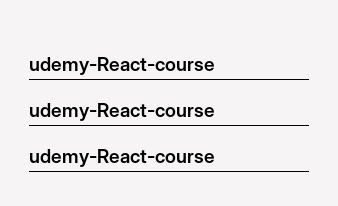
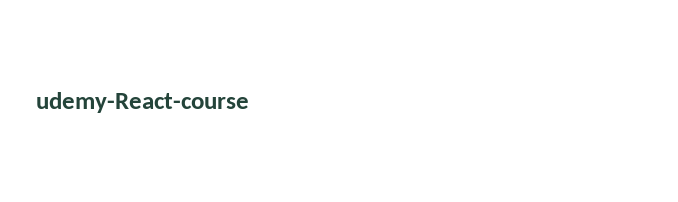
[29,57,215,75] [29,103,215,121] [29,149,215,167] udemy-React-course // udemy-React-course // udemy-React-course -> [36,92,249,113] udemy-React-course

